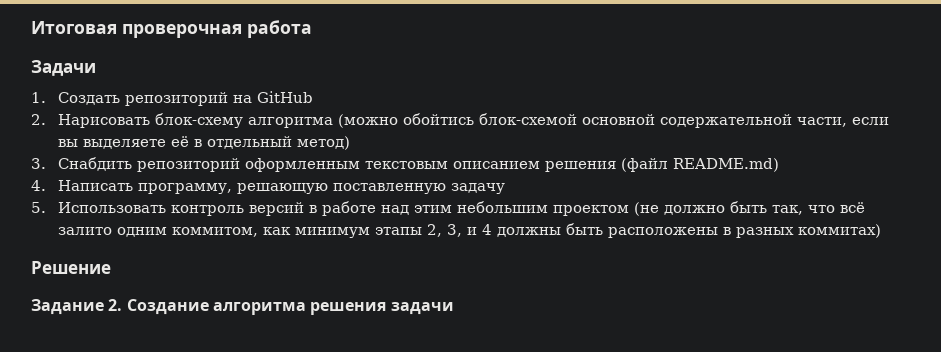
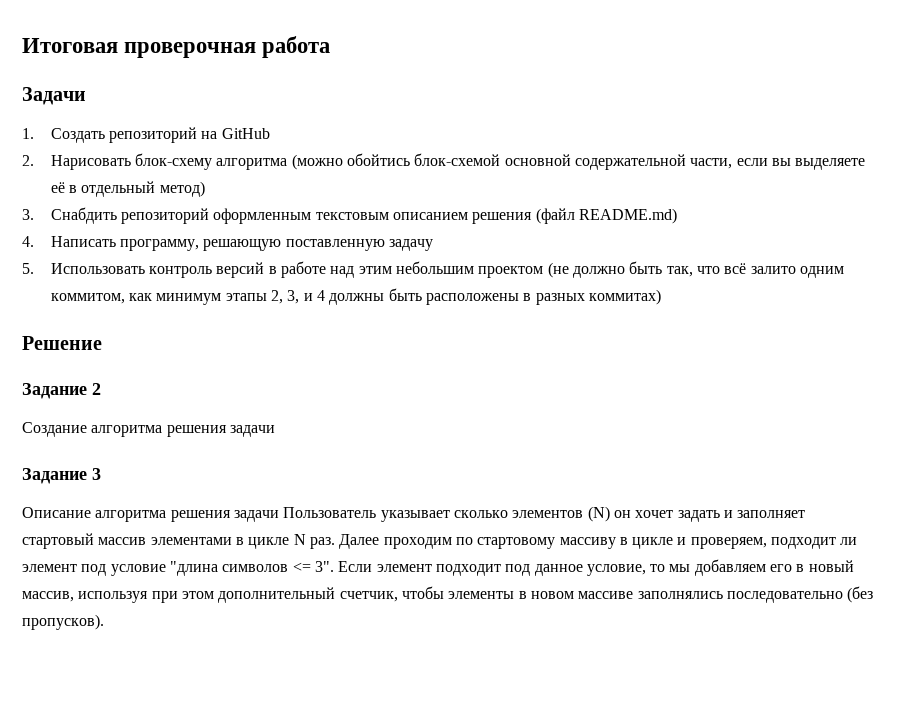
[108,299,123,311] 2. -> [92,383,101,395] 2 //
(454, 308) none -> [22,468,101,484] [22,506,806,522] [22,533,858,549] [22,559,854,576] [22,586,874,603] [22,614,104,630] // Задание 3 // Описание алгоритма решения задачи Пользователь указывает сколько элементов (N) он хочет задать и заполняет стартовый массив элементами в цикле N раз. Далее проходим по стартовому массиву в цикле и проверяем, подходит ли элемент под условие "длина символов <= 3". Если элемент подходит под данное условие, то мы добавляем его в новый массив, используя при этом дополнительный счетчик, чтобы элементы в новом массиве заполнялись последовательно (без пропусков).

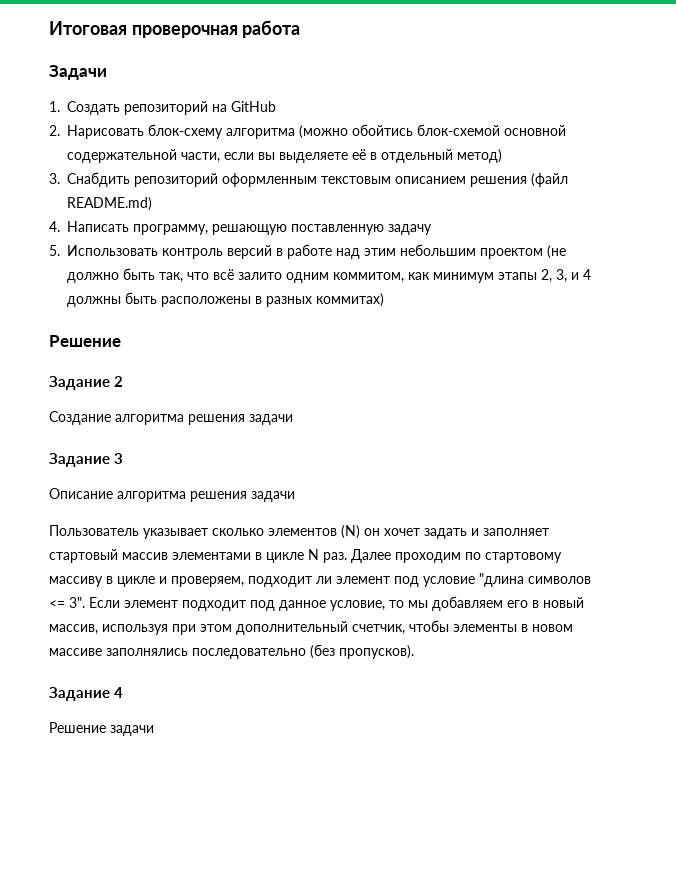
(279, 516) none -> (295, 496) //
(104, 622) none -> [49,687,124,701] [49,722,154,736] // Задание 4 // Решение задачи

